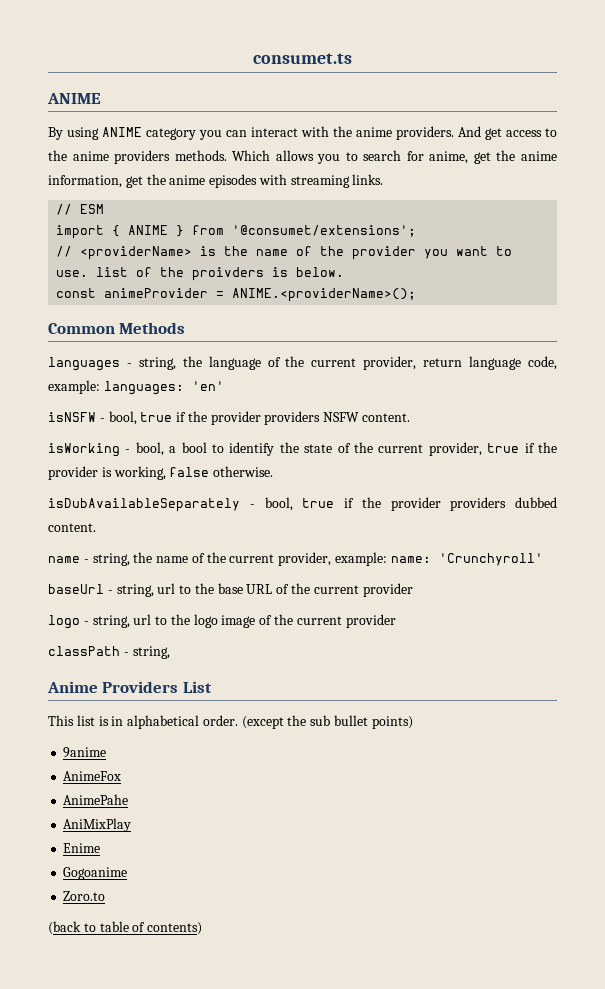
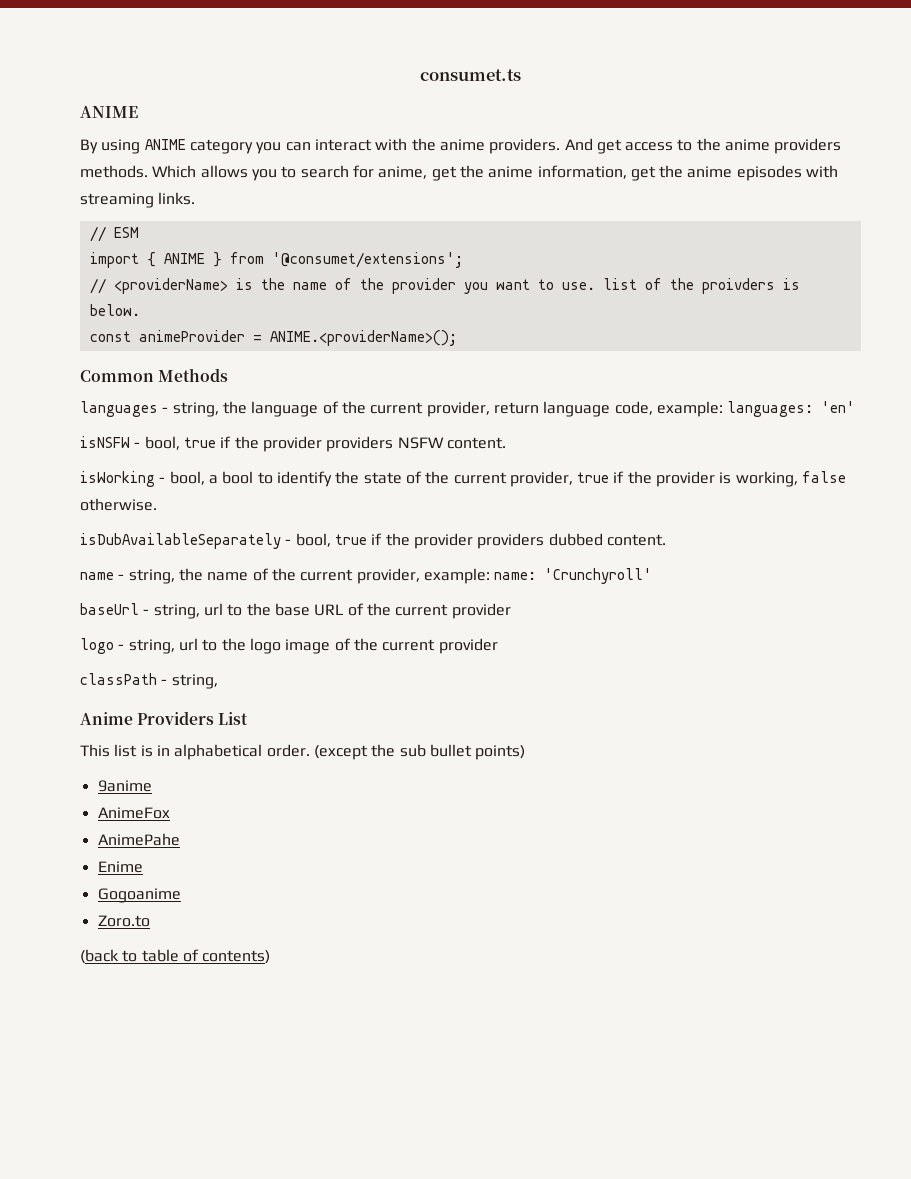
[63,818,132,832] // AniMixPlay -> (180, 839) none

